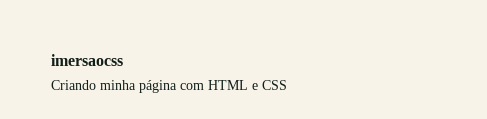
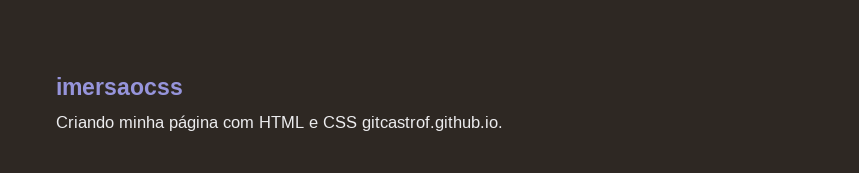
(287, 85) none -> [362,116,503,131] gitcastrof.github.io.

